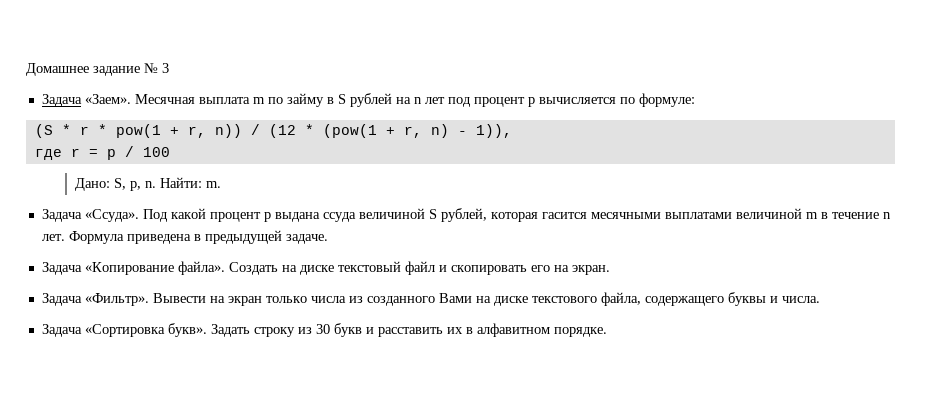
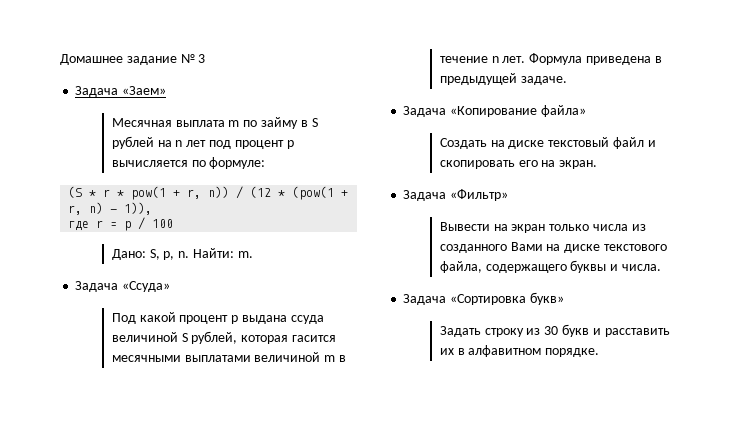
[84,94,131,104] «Заем». -> [122,86,167,95] «Заем» //
[84,209,139,222] «Ссуда». -> [122,281,171,292] «Ссуда» //
[177,261,225,275] файла». -> [540,105,586,117] файла» //
[84,293,149,306] «Фильтр». -> [450,189,509,201] «Фильтр» //
[167,323,207,337] букв». -> [529,292,564,305] букв» //

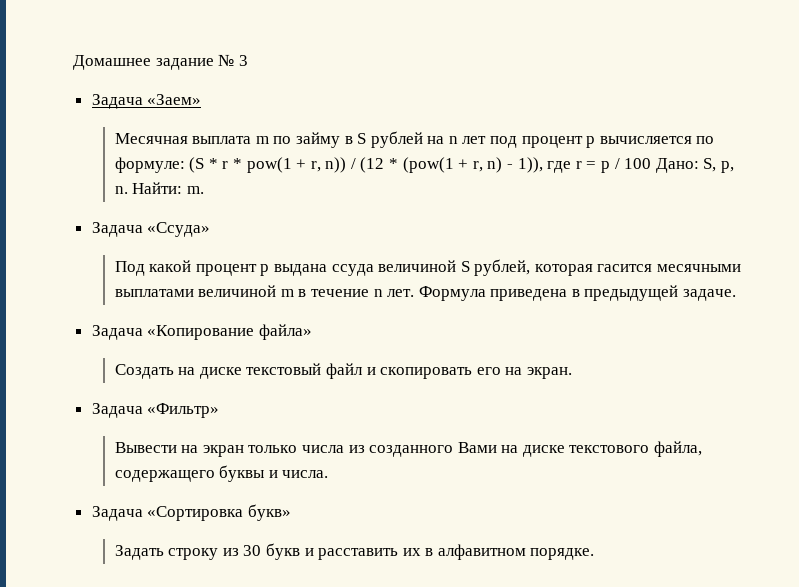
(266, 163) // -> (185, 165) none
(153, 208) // -> (543, 165) none
(174, 223) // -> (652, 163) none

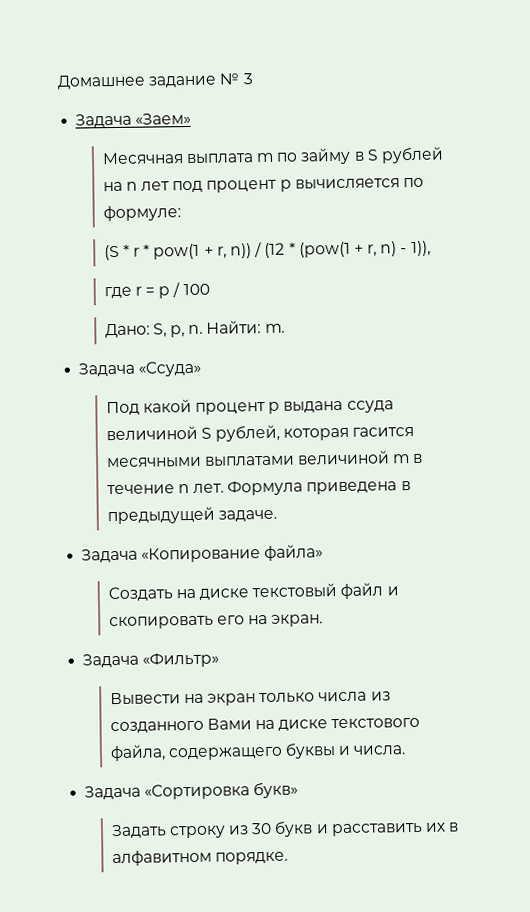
(185, 165) none -> (181, 213) //
(543, 165) none -> (431, 248) //
(652, 163) none -> (210, 289) //

